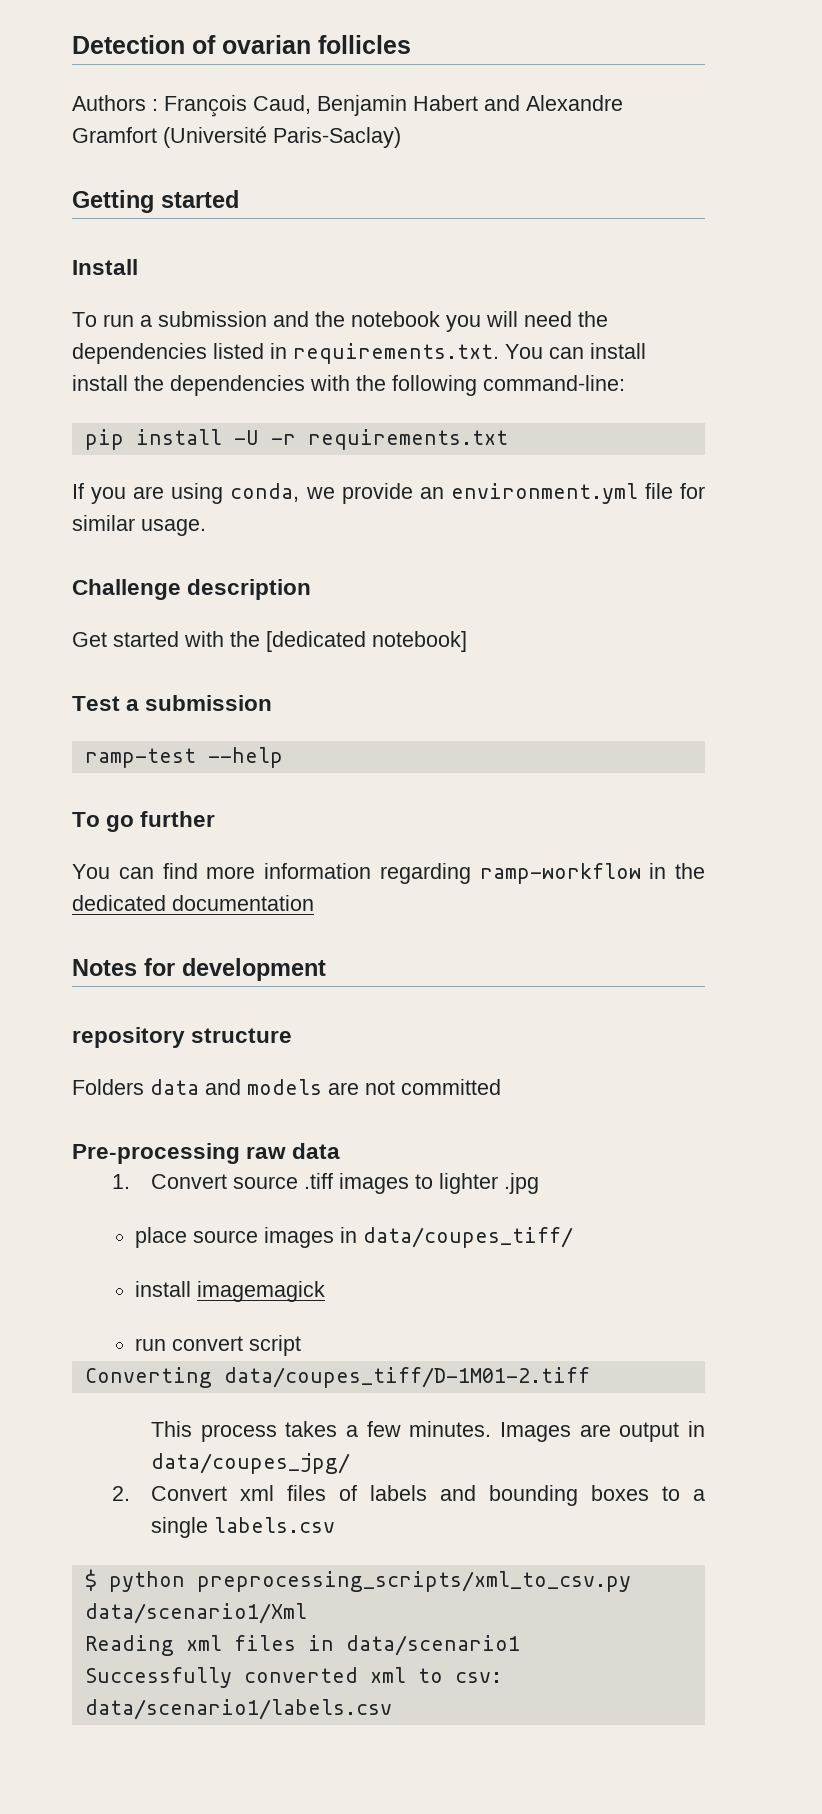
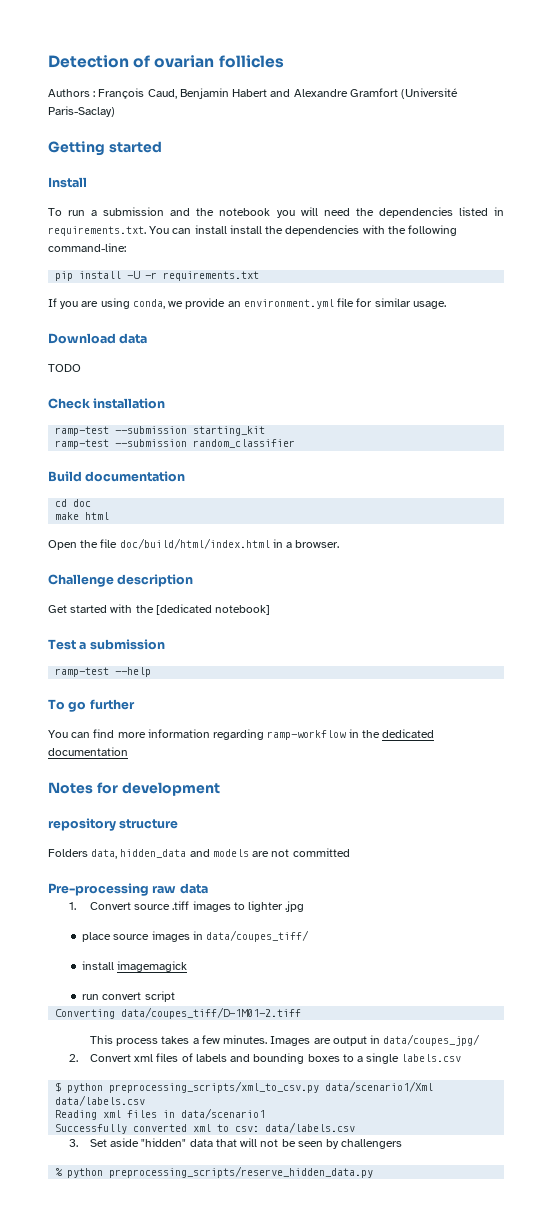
(206, 527) none -> [48,333,148,344] [48,364,81,372] [48,398,166,409] [55,426,266,436] [55,439,296,449] [48,471,186,482] [55,499,92,507] [55,512,110,520] [48,538,340,550] // Download data // TODO // Check installation // ramp-test --submission starting_kit // ramp-test --submission random_classifier // Build documentation // cd doc // make html // Open the file doc/build/html/index.html in a browser.
[150,1079,199,1095] data -> [91,849,187,859] data, hidden_data
(307, 1613) none -> [55,1095,146,1106] data/labels.csv
[84,1699,392,1720] data/scenario1/labels.csv -> [265,1122,356,1133] [68,1138,403,1149] [55,1166,374,1178] data/labels.csv // 3. Set aside "hidden" data that will not be seen by challengers // % python preprocessing_scripts/reserve_hidden_data.py

